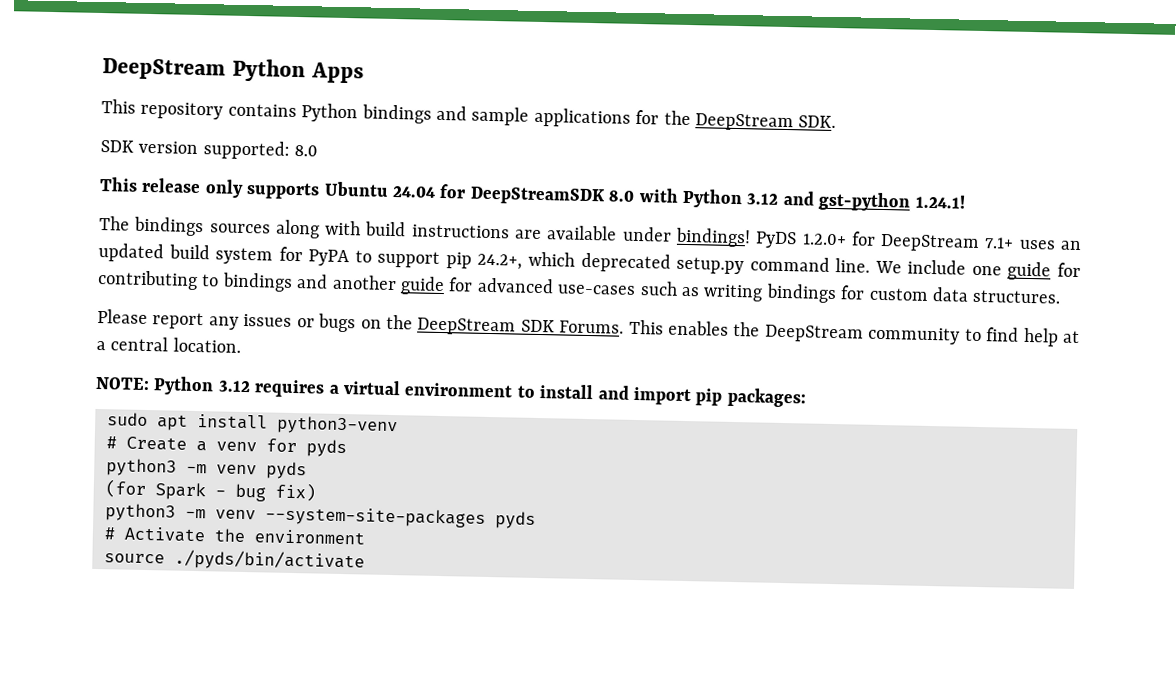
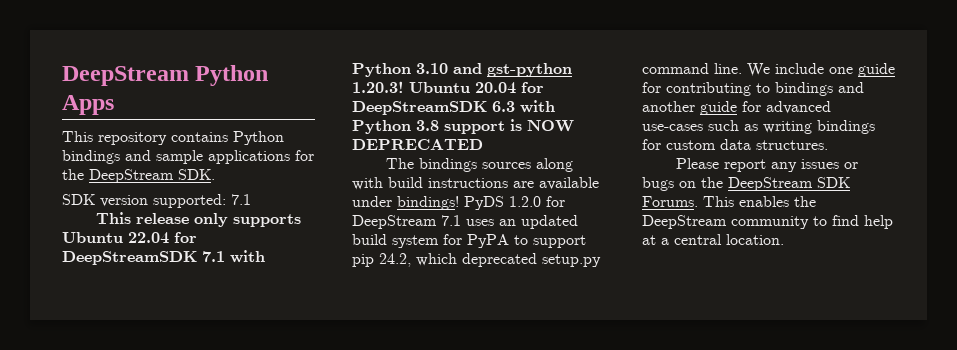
[294,144,319,157] 8.0 -> [231,194,251,205] 7.1
[392,183,779,209] 24.04 for DeepStreamSDK 8.0 with Python 3.12 -> [128,232,197,244] [62,250,265,265] [352,63,448,77] 22.04 for DeepStreamSDK 7.1 with Python 3.10
[914,194,965,209] 1.24.1! -> [352,81,544,94] [352,100,555,115] [352,119,574,134] [352,139,483,150] 1.20.3! Ubuntu 20.04 for DeepStreamSDK 6.3 with Python 3.8 support is NOW DEPRECATED
[801,233,847,246] 1.2.0+ -> [509,196,541,207] 1.2.0
[984,237,1015,249] 7.1+ -> [441,215,461,226] 7.1
[477,253,523,270] 24.2+, -> [379,253,411,267] 24.2,
[95,376,806,408] [107,412,398,436] [106,436,347,458] [106,458,307,480] [105,479,316,502] [105,503,536,529] [104,526,366,545] [104,549,365,572] // NOTE: Python 3.12 requires a virtual environment to install and import pip packages: // sudo apt install python3-venv // # Create a venv for pyds // python3 -m venv pyds // (for Spark - bug fix) // python3 -m venv --system-site-packages pyds // # Activate the environment // source ./pyds/bin/activate -> (784, 239) none

